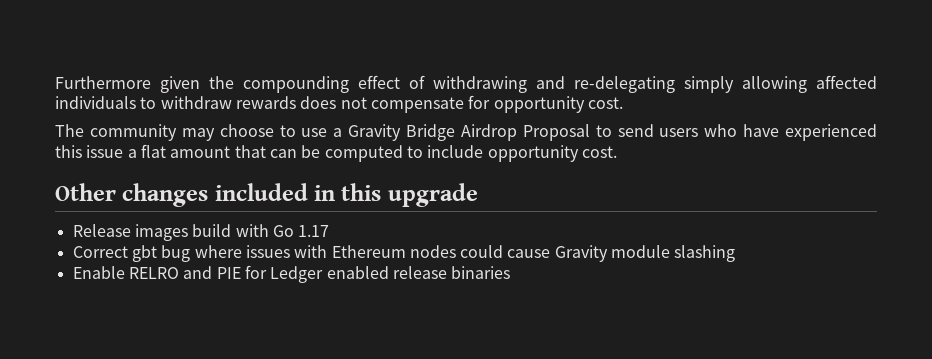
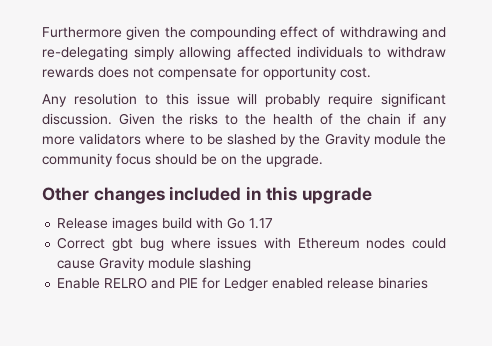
[55,124,877,141] [55,144,617,162] The community may choose to use a Gravity Bridge Airdrop Proposal to send users who have experienced this issue a flat amount that can be computed to include opportunity cost. -> [42,93,446,107] [42,113,447,127] [42,133,446,147] [42,153,323,167] Any resolution to this issue will probably require significant discussion. Given the risks to the health of the chain if any more validators where to be slashed by the Gravity module the community focus should be on the upgrade.

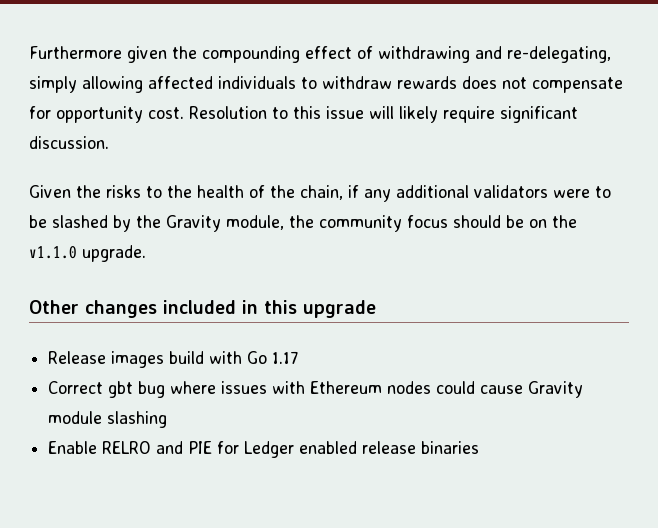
[42,46,128,60] re-delegating -> [507,46,611,63] re-delegating,
[42,93,137,107] // Any resolution -> [189,106,267,119] Resolution
[265,94,322,107] probably -> [399,106,438,123] likely
(112, 119) none -> (109, 142) //
[367,113,402,125] chain -> [300,185,343,200] chain,
[42,133,186,145] more validators where -> [396,185,590,198] additional validators were
[373,134,421,145] module -> [226,215,284,230] module,
(262, 159) none -> [29,246,77,259] v1.1.0

